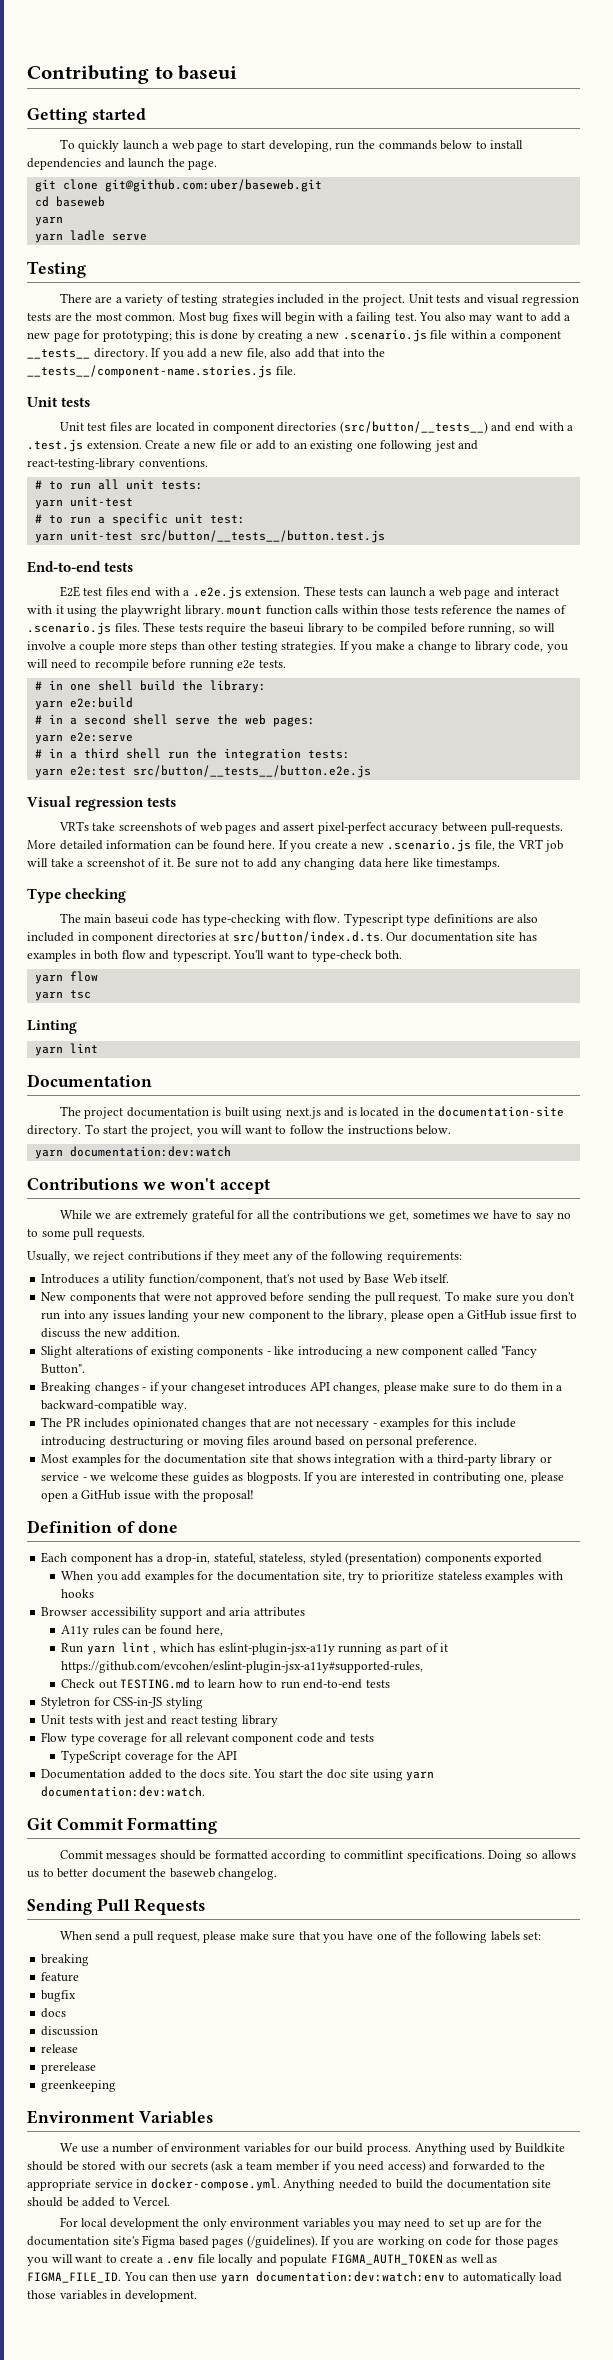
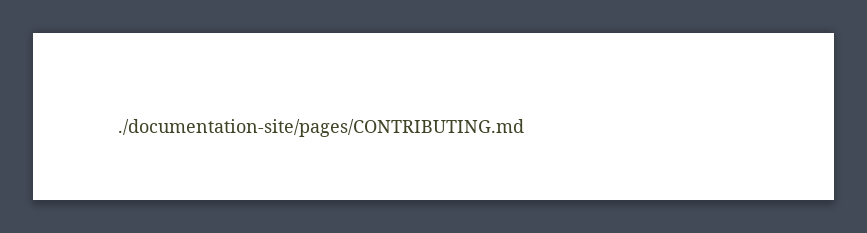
[27,65,238,84] [27,108,146,124] [59,139,524,152] [27,158,218,170] [34,179,322,192] [34,196,105,207] [34,216,63,226] [34,230,147,243] [27,261,86,278] [59,293,579,306] [27,312,571,324] [27,329,561,342] [27,348,386,360] [27,365,296,378] [27,397,91,407] [59,421,574,434] [27,439,479,452] [27,458,208,470] [34,479,203,490] [34,496,133,509] [34,513,245,526] [34,530,385,543] [27,561,134,573] [59,586,560,599] [27,605,567,617] [27,622,556,635] [27,641,568,653] [27,659,286,671] [34,680,266,693] [34,697,133,710] [34,714,315,727] [34,732,133,744] [34,748,350,761] [34,765,371,778] [27,796,177,811] [58,821,563,834] [27,839,564,852] [27,858,501,870] [27,888,127,903] [59,913,539,926] [27,931,537,944] [27,950,403,962] [34,971,98,984] [34,990,91,1001] [27,1020,77,1034] [34,1043,98,1056] [27,1074,152,1087] [59,1106,565,1119] [27,1124,452,1137] [34,1146,231,1159] [27,1178,271,1194] [59,1210,572,1222] [27,1228,145,1240] [27,1251,462,1263] [41,1274,450,1286] [41,1291,574,1304] [41,1310,577,1322] [41,1328,180,1338] [41,1345,538,1358] [41,1364,86,1374] [41,1382,563,1394] [41,1400,187,1412] [41,1417,516,1430] [41,1436,477,1448] [41,1454,552,1466] [41,1472,564,1484] [41,1490,255,1502] [27,1520,179,1533] [41,1552,543,1565] [61,1571,563,1583] [61,1589,95,1598] [41,1607,305,1619] [61,1625,223,1637] [61,1642,449,1655] [61,1661,424,1673] [61,1678,390,1689] [41,1697,203,1709] [41,1715,278,1727] [41,1732,374,1745] [61,1750,238,1763] [41,1769,435,1781] [41,1786,206,1797] [27,1817,218,1834] [59,1850,576,1862] [27,1868,278,1880] [27,1898,206,1915] [59,1931,542,1943] [41,1954,90,1966] [41,1972,80,1982] [41,1990,77,2002] [41,2008,67,2018] [41,2026,99,2036] [41,2044,79,2053] [41,2062,97,2074] [41,2080,117,2092] [27,2110,213,2124] [59,2143,566,2155] [27,2160,545,2173] [27,2178,552,2191] [27,2197,171,2207] [59,2217,542,2230] [27,2235,559,2248] [27,2254,498,2266] [27,2271,563,2284] [27,2290,197,2302] Contributing to baseui // Getting started // To quickly launch a web page to start developing, run the commands below to install dependencies and launch the page. // git clone git@github.com:uber/baseweb.git // cd baseweb // yarn // yarn ladle serve // Testing // There are a variety of testing strategies included in the project. Unit tests and visual regression tests are the most common. Most bug fixes will begin with a failing test. You also may want to add a new page for prototyping; this is done by creating a new .scenario.js file within a component __tests__ directory. If you add a new file, also add that into the __tests__/component-name.stories.js file. // Unit tests // Unit test files are located in component directories (src/button/__tests__) and end with a .test.js extension. Create a new file or add to an existing one following jest and react-testing-library conventions. // # to run all unit tests: // yarn unit-test // # to run a specific unit test: // yarn unit-test src/button/__tests__/button.test.js // End-to-end tests // E2E test files end with a .e2e.js extension. These tests can launch a web page and interact with it using the playwright library. mount function calls within those tests reference the names of .scenario.js files. These tests require the baseui library to be compiled before running, so will involve a couple more steps than other testing strategies. If you make a change to library code, you will need to recompile before running e2e tests. // # in one shell build the library: // yarn e2e:build // # in a second shell serve the web pages: // yarn e2e:serve // # in a third shell run the integration tests: // yarn e2e:test src/button/__tests__/button.e2e.js // Visual regression tests // VRTs take screenshots of web pages and assert pixel-perfect accuracy between pull-requests. More detailed information can be found here. If you create a new .scenario.js file, the VRT job will take a screenshot of it. Be sure not to add any changing data here like timestamps. // Type checking // The main baseui code has type-checking with flow. Typescript type definitions are also included in component directories at src/button/index.d.ts. Our documentation site has examples in both flow and typescript. You'll want to type-check both. // yarn flow // yarn tsc // Linting // yarn lint // Documentation // The project documentation is built using next.js and is located in the documentation-site directory. To start the project, you will want to follow the instructions below. // yarn documentation:dev:watch // Contributions we won't accept // While we are extremely grateful for all the contributions we get, sometimes we have to say no to some pull requests. // Usually, we reject contributions if they meet any of the following requirements: // Introduces a utility function/component, that's not used by Base Web itself. // New components that were not approved before sending the pull request. To make sure you don't run into any issues landing your new component to the library, please open a GitHub issue first to discuss the new addition. // Slight alterations of existing components - like introducing a new component called "Fancy Button". // Breaking changes - if your changeset introduces API changes, please make sure to do them in a backward-compatible way. // The PR includes opinionated changes that are not necessary - examples for this include introducing destructuring or moving files around based on personal preference. // Most examples for the documentation site that shows integration with a third-party library or service - we welcome these guides as blogposts. If you are interested in contributing one, please open a GitHub issue with the proposal! // Definition of done // Each component has a drop-in, stateful, stateless, styled (presentation) components exported // When you add examples for the documentation site, try to prioritize stateless examples with hooks // Browser accessibility support and aria attributes // A11y rules can be found here, // Run yarn lint , which has eslint-plugin-jsx-a11y running as part of it https://github.com/evcohen/eslint-plugin-jsx-a11y#supported-rules, // Check out TESTING.md to learn how to run end-to-end tests // Styletron for CSS-in-JS styling // Unit tests with jest and react testing library // Flow type coverage for all relevant component code and tests // TypeScript coverage for the API // Documentation added to the docs site. You start the doc site using yarn documentation:dev:watch. // Git Commit Formatting // Commit messages should be formatted according to commitlint specifications. Doing so allows us to better document the baseweb changelog. // Sending Pull Requests // When send a pull request, please make sure that you have one of the following labels set: // breaking // feature // bugfix // docs // discussion // release // prerelease // greenkeeping // Environment Variables // We use a number of environment variables for our build process. Anything used by Buildkite should be stored with our secrets (ask a team member if you need access) and forwarded to the appropriate service in docker-compose.yml. Anything needed to build the documentation site should be added to Vercel. // For local development the only environment variables you may need to set up are for the documentation site's Figma based pages (/guidelines). If you are working on code for those pages you will want to create a .env file locally and populate FIGMA_AUTH_TOKEN as well as FIGMA_FILE_ID. You can then use yarn documentation:dev:watch:env to automatically load those variables in development. -> [118,119,524,137] ./documentation-site/pages/CONTRIBUTING.md

